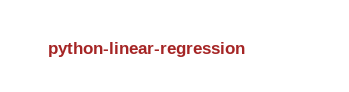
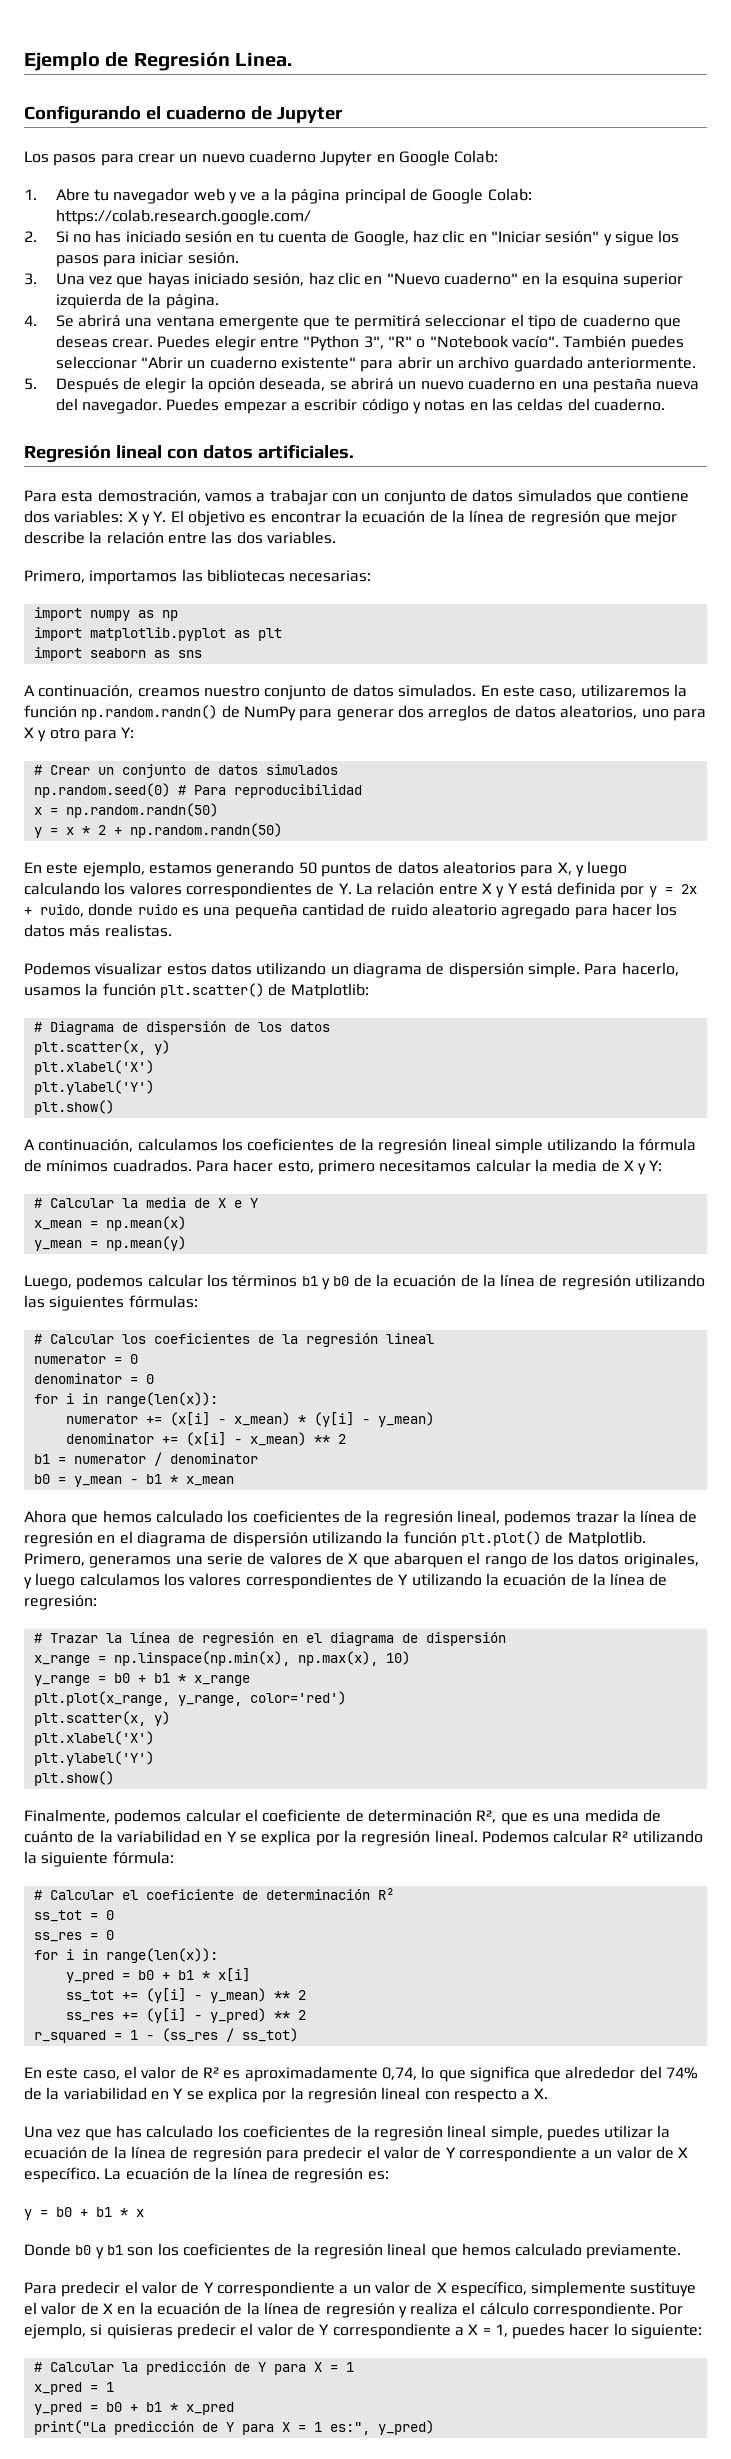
[48,42,245,57] python-linear-regression -> [24,52,293,71] [24,105,343,124] [24,150,499,166] [24,188,532,204] [55,209,311,225] [24,230,680,246] [55,252,239,267] [24,272,684,288] [55,293,219,309] [24,314,681,330] [55,335,684,351] [55,356,696,372] [24,377,700,393] [55,398,665,414] [24,444,354,463] [24,489,690,505] [24,510,678,526] [24,531,336,544] [24,569,372,585] [33,607,178,621] [33,627,282,641] [33,647,202,661] [24,684,687,700] [24,705,706,721] [24,727,135,742] [33,764,338,778] [33,783,362,798] [33,803,218,818] [33,823,282,838] [24,861,628,877] [24,882,697,898] [24,903,678,919] [24,924,172,937] [24,962,679,978] [24,983,369,999] [33,1021,330,1035] [33,1040,170,1055] [33,1060,154,1075] [33,1080,154,1095] [33,1100,114,1115] [24,1138,696,1154] [24,1159,663,1175] [33,1197,258,1208] [33,1216,186,1231] [33,1236,186,1251] [24,1274,706,1290] [24,1295,198,1311] [33,1333,434,1347] [33,1354,138,1364] [33,1373,154,1384] [33,1392,218,1407] [65,1412,434,1427] [65,1432,346,1446] [33,1452,258,1466] [33,1474,234,1487] [24,1510,698,1526] [24,1531,646,1547] [24,1552,699,1568] [24,1573,668,1589] [24,1595,97,1610] [33,1632,506,1646] [33,1651,410,1666] [33,1673,250,1686] [33,1691,346,1706] [33,1711,170,1726] [33,1731,154,1746] [33,1751,154,1766] [33,1771,114,1786] [24,1809,661,1825] [24,1830,703,1846] [24,1851,174,1867] [33,1888,394,1900] [33,1910,114,1922] [33,1930,114,1942] [33,1948,218,1963] [65,1968,250,1983] [65,1988,306,2003] [65,2008,306,2023] [33,2028,298,2043] [24,2066,699,2082] [24,2087,549,2103] [24,2125,671,2141] [24,2146,689,2162] [24,2167,389,2183] [24,2207,144,2220] [24,2243,682,2259] [24,2281,697,2297] [24,2302,684,2318] [24,2323,703,2339] [33,2361,354,2375] [33,2382,114,2395] [33,2402,234,2415] [33,2420,434,2435] Ejemplo de Regresión Linea. // Configurando el cuaderno de Jupyter // Los pasos para crear un nuevo cuaderno Jupyter en Google Colab: // 1. Abre tu navegador web y ve a la página principal de Google Colab: https://colab.research.google.com/ // 2. Si no has iniciado sesión en tu cuenta de Google, haz clic en "Iniciar sesión" y sigue los pasos para iniciar sesión. // 3. Una vez que hayas iniciado sesión, haz clic en "Nuevo cuaderno" en la esquina superior izquierda de la página. // 4. Se abrirá una ventana emergente que te permitirá seleccionar el tipo de cuaderno que deseas crear. Puedes elegir entre "Python 3", "R" o "Notebook vacío". También puedes seleccionar "Abrir un cuaderno existente" para abrir un archivo guardado anteriormente. // 5. Después de elegir la opción deseada, se abrirá un nuevo cuaderno en una pestaña nueva del navegador. Puedes empezar a escribir código y notas en las celdas del cuaderno. // Regresión lineal con datos artificiales. // Para esta demostración, vamos a trabajar con un conjunto de datos simulados que contiene dos variables: X y Y. El objetivo es encontrar la ecuación de la línea de regresión que mejor describe la relación entre las dos variables. // Primero, importamos las bibliotecas necesarias: // import numpy as np // import matplotlib.pyplot as plt // import seaborn as sns // A continuación, creamos nuestro conjunto de datos simulados. En este caso, utilizaremos la función np.random.randn() de NumPy para generar dos arreglos de datos aleatorios, uno para X y otro para Y: // # Crear un conjunto de datos simulados // np.random.seed(0) # Para reproducibilidad // x = np.random.randn(50) // y = x * 2 + np.random.randn(50) // En este ejemplo, estamos generando 50 puntos de datos aleatorios para X, y luego calculando los valores correspondientes de Y. La relación entre X y Y está definida por y = 2x + ruido, donde ruido es una pequeña cantidad de ruido aleatorio agregado para hacer los datos más realistas. // Podemos visualizar estos datos utilizando un diagrama de dispersión simple. Para hacerlo, usamos la función plt.scatter() de Matplotlib: // # Diagrama de dispersión de los datos // plt.scatter(x, y) // plt.xlabel('X') // plt.ylabel('Y') // plt.show() // A continuación, calculamos los coeficientes de la regresión lineal simple utilizando la fórmula de mínimos cuadrados. Para hacer esto, primero necesitamos calcular la media de X y Y: // # Calcular la media de X e Y // x_mean = np.mean(x) // y_mean = np.mean(y) // Luego, podemos calcular los términos b1 y b0 de la ecuación de la línea de regresión utilizando las siguientes fórmulas: // # Calcular los coeficientes de la regresión lineal // numerator = 0 // denominator = 0 // for i in range(len(x)): // numerator += (x[i] - x_mean) * (y[i] - y_mean) // denominator += (x[i] - x_mean) ** 2 // b1 = numerator / denominator // b0 = y_mean - b1 * x_mean // Ahora que hemos calculado los coeficientes de la regresión lineal, podemos trazar la línea de regresión en el diagrama de dispersión utilizando la función plt.plot() de Matplotlib. Primero, generamos una serie de valores de X que abarquen el rango de los datos originales, y luego calculamos los valores correspondientes de Y utilizando la ecuación de la línea de regresión: // # Trazar la línea de regresión en el diagrama de dispersión // x_range = np.linspace(np.min(x), np.max(x), 10) // y_range = b0 + b1 * x_range // plt.plot(x_range, y_range, color='red') // plt.scatter(x, y) // plt.xlabel('X') // plt.ylabel('Y') // plt.show() // Finalmente, podemos calcular el coeficiente de determinación R², que es una medida de cuánto de la variabilidad en Y se explica por la regresión lineal. Podemos calcular R² utilizando la siguiente fórmula: // # Calcular el coeficiente de determinación R² // ss_tot = 0 // ss_res = 0 // for i in range(len(x)): // y_pred = b0 + b1 * x[i] // ss_tot += (y[i] - y_mean) ** 2 // ss_res += (y[i] - y_pred) ** 2 // r_squared = 1 - (ss_res / ss_tot) // En este caso, el valor de R² es aproximadamente 0,74, lo que significa que alrededor del 74% de la variabilidad en Y se explica por la regresión lineal con respecto a X. // Una vez que has calculado los coeficientes de la regresión lineal simple, puedes utilizar la ecuación de la línea de regresión para predecir el valor de Y correspondiente a un valor de X específico. La ecuación de la línea de regresión es: // y = b0 + b1 * x // Donde b0 y b1 son los coeficientes de la regresión lineal que hemos calculado previamente. // Para predecir el valor de Y correspondiente a un valor de X específico, simplemente sustituye el valor de X en la ecuación de la línea de regresión y realiza el cálculo correspondiente. Por ejemplo, si quisieras predecir el valor de Y correspondiente a X = 1, puedes hacer lo siguiente: // # Calcular la predicción de Y para X = 1 // x_pred = 1 // y_pred = b0 + b1 * x_pred // print("La predicción de Y para X = 1 es:", y_pred)

